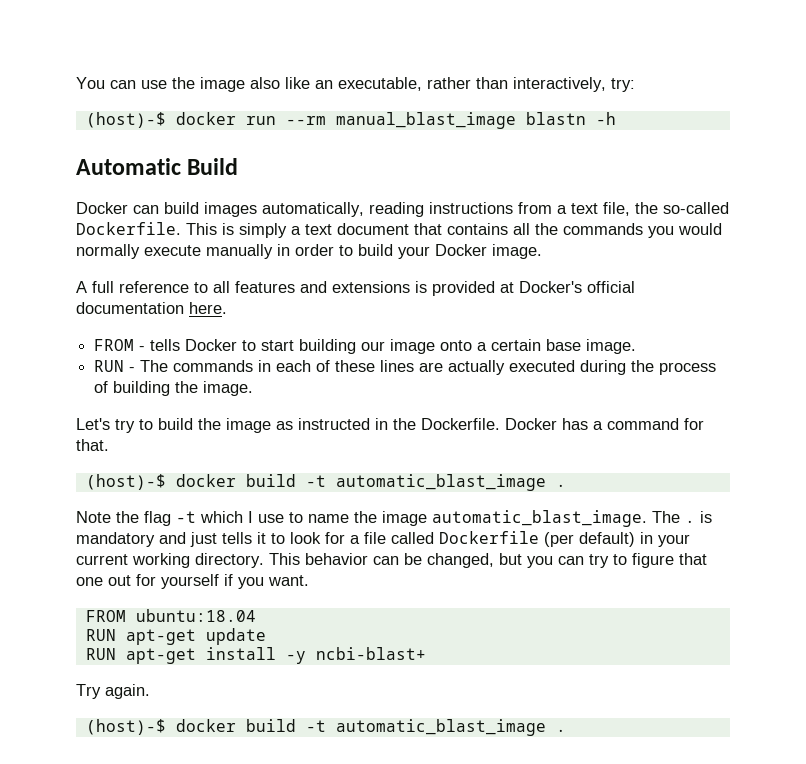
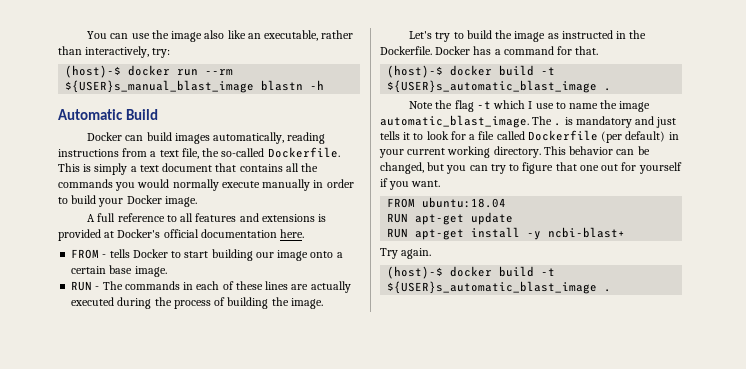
[335,112,516,129] manual_blast_image -> [65,80,255,93] ${USER}s_manual_blast_image
[335,474,546,491] automatic_blast_image -> [387,80,598,93] ${USER}s_automatic_blast_image
[335,719,546,736] automatic_blast_image -> [387,281,598,294] ${USER}s_automatic_blast_image

